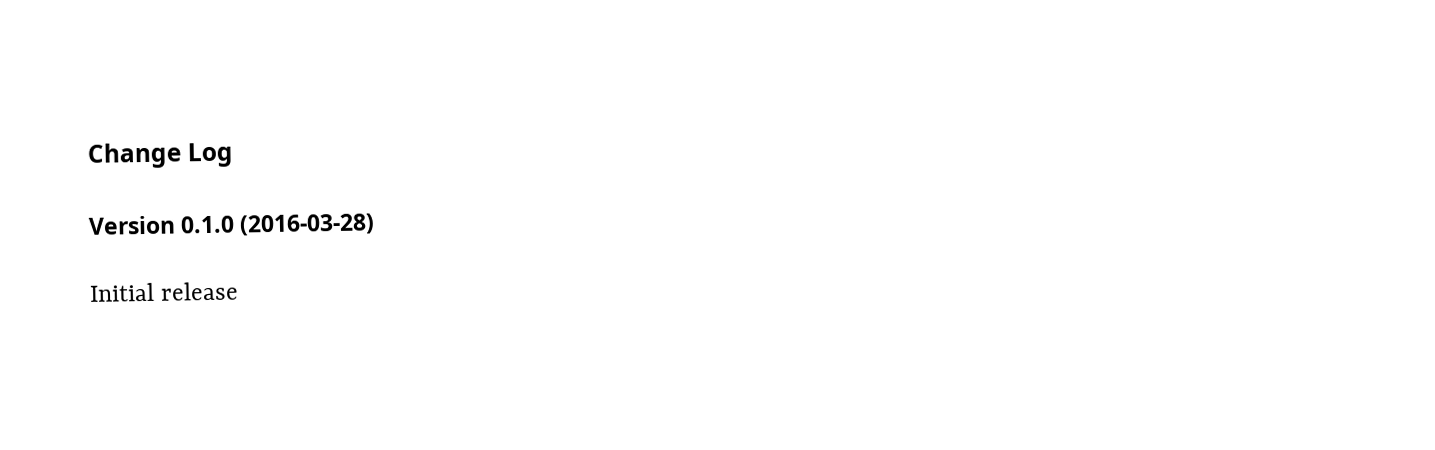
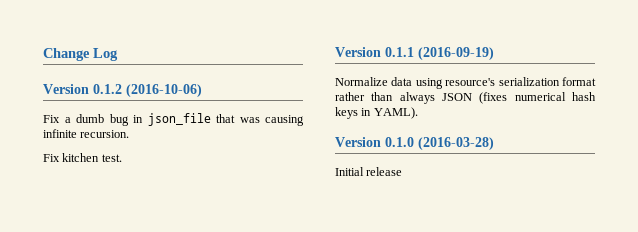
(234, 155) none -> [43,84,202,97] [43,113,304,126] [43,129,130,138] [43,153,122,162] [335,47,494,60] [335,77,596,89] [335,92,596,104] [335,107,418,119] // Version 0.1.2 (2016-10-06) // Fix a dumb bug in json_file that was causing infinite recursion. // Fix kitchen test. // Version 0.1.1 (2016-09-19) // Normalize data using resource's serialization format rather than always JSON (fixes numerical hash keys in YAML).

